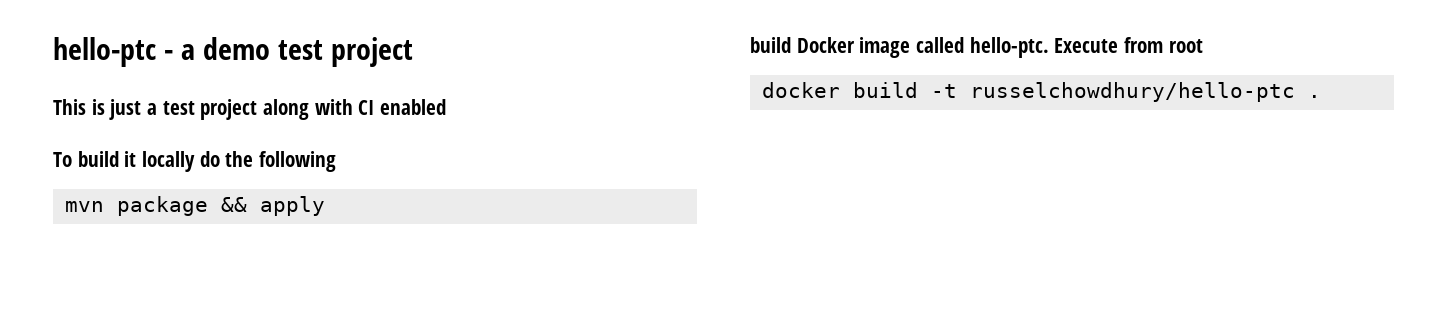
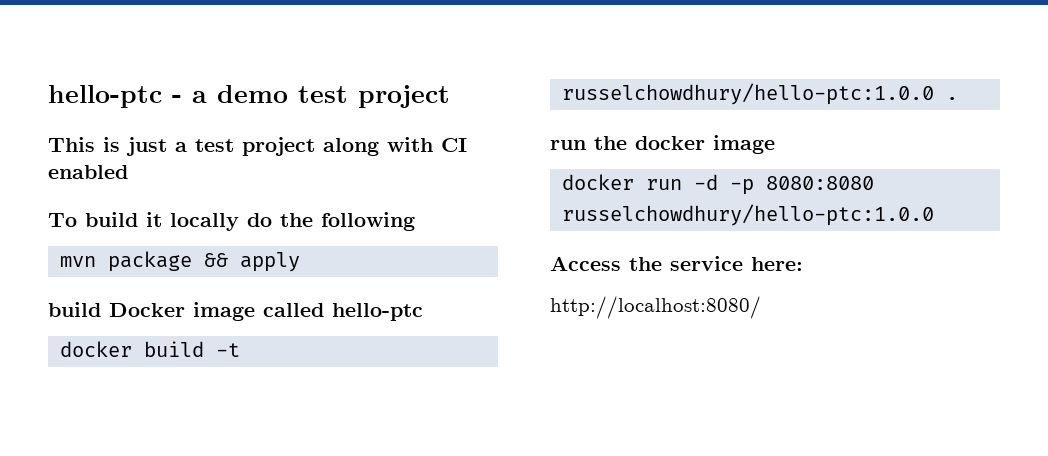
[969,37,1203,58] hello-ptc. Execute from root -> [332,303,423,321] hello-ptc
[970,82,1296,102] russelchowdhury/hello-ptc -> [562,83,935,105] russelchowdhury/hello-ptc:1.0.0
(1322, 96) none -> [550,135,775,154] [562,174,875,195] [562,204,935,226] [550,256,803,271] [550,296,761,319] // run the docker image // docker run -d -p 8080:8080 russelchowdhury/hello-ptc:1.0.0 // Access the service here: // http://localhost:8080/

